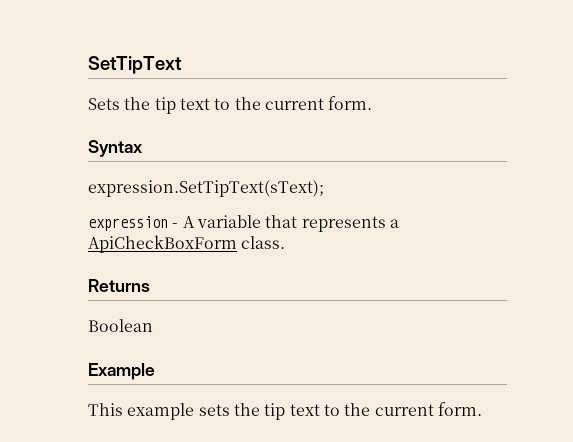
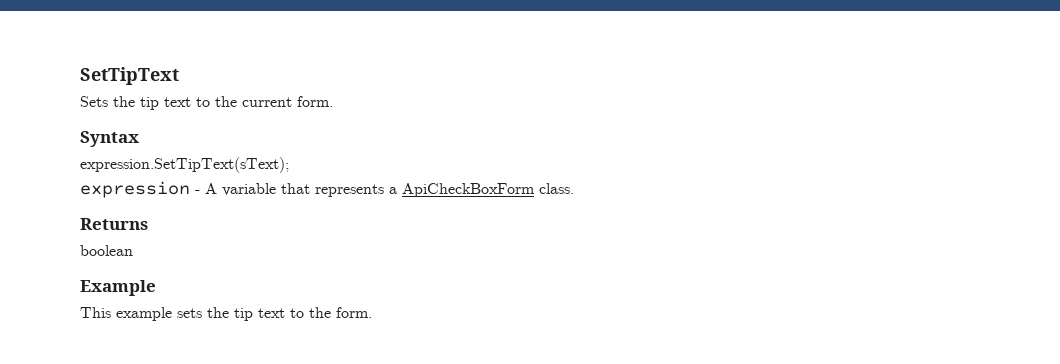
[88,319,153,332] Boolean -> [80,245,133,256] boolean
[374,404,434,416] current -> (331, 312) none

